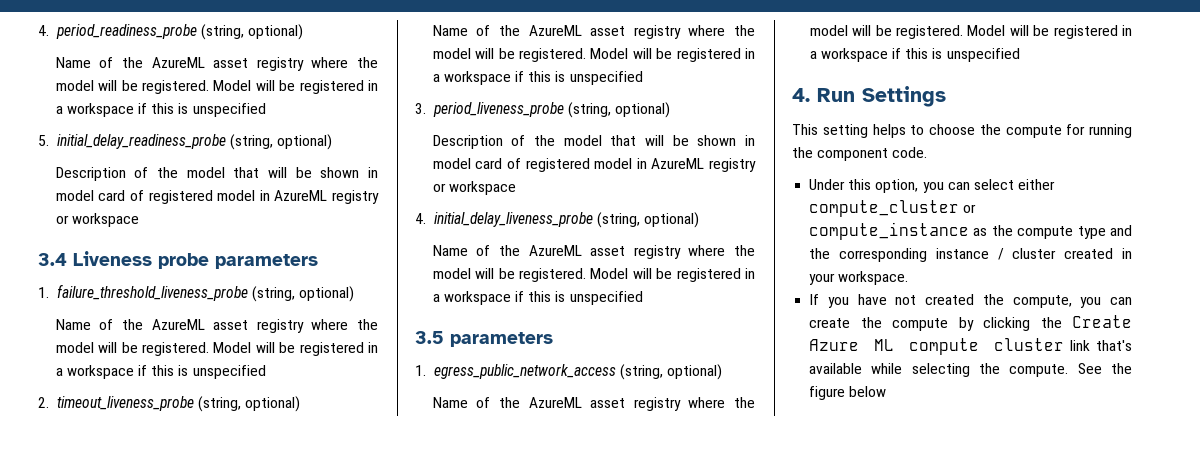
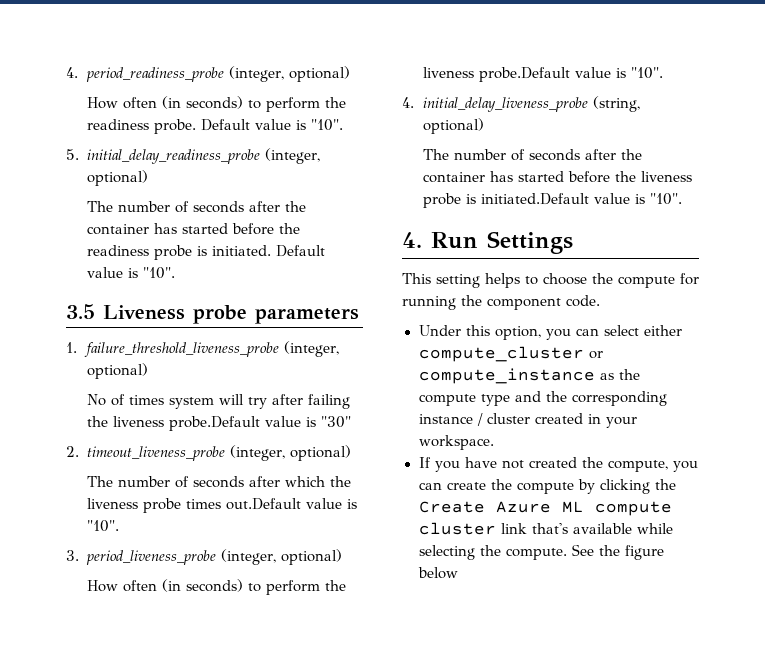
[200,24,304,40] [55,57,378,71] [55,80,378,94] [55,103,266,117] (string, optional) // Name of the AzureML asset registry where the model will be registered. Model will be registered in a workspace if this is unspecified -> [228,66,350,82] [86,96,346,112] [86,119,343,134] (integer, optional) // How often (in seconds) to perform the readiness probe. Default value is "10".
[229,134,333,150] [55,167,378,181] [55,190,379,204] [55,213,139,227] [38,253,67,266] (string, optional) // Description of the model that will be shown in model card of registered model in AzureML registry or workspace // 3.4 -> [264,148,320,164] [86,170,148,186] [86,201,306,213] [86,223,300,235] [86,245,325,260] [86,267,175,279] [66,304,95,319] (integer, optional) // The number of seconds after the container has started before the readiness probe is initiated. Default value is "10". // 3.5
[251,286,355,302] [55,319,378,333] [55,342,378,356] [55,365,266,379] (string, optional) // Name of the AzureML asset registry where the model will be registered. Model will be registered in a workspace if this is unspecified -> [283,341,339,357] [86,363,148,379] [86,394,350,409] [86,416,351,431] (integer, optional) // No of times system will try after failing the liveness probe.Default value is "30"
[197,396,301,412] [432,25,755,39] [432,48,755,62] [432,71,643,85] (string, optional) // Name of the AzureML asset registry where the model will be registered. Model will be registered in a workspace if this is unspecified -> [229,445,351,461] [86,476,351,488] [86,498,357,513] [86,520,119,532] (integer, optional) // The number of seconds after which the liveness probe times out.Default value is "10".
[567,102,671,118] [432,135,755,149] [432,158,756,172] [432,181,516,195] [415,212,700,228] [432,245,755,259] [432,268,755,282] [432,291,643,305] [415,331,553,347] [415,364,723,380] [432,397,755,411] [809,25,1132,39] [809,48,1020,62] (string, optional) // Description of the model that will be shown in model card of registered model in AzureML registry or workspace // 4. initial_delay_liveness_probe (string, optional) // Name of the AzureML asset registry where the model will be registered. Model will be registered in a workspace if this is unspecified // 3.5 parameters // 1. egress_public_network_access (string, optional) // Name of the AzureML asset registry where the model will be registered. Model will be registered in a workspace if this is unspecified -> [220,549,342,565] [86,579,346,595] [422,67,663,82] [402,96,640,112] [422,118,484,134] [422,149,642,161] [422,171,692,183] [422,193,682,208] (integer, optional) // How often (in seconds) to perform the liveness probe.Default value is "10". // 4. initial_delay_liveness_probe (string, optional) // The number of seconds after the container has started before the liveness probe is initiated.Default value is "10".

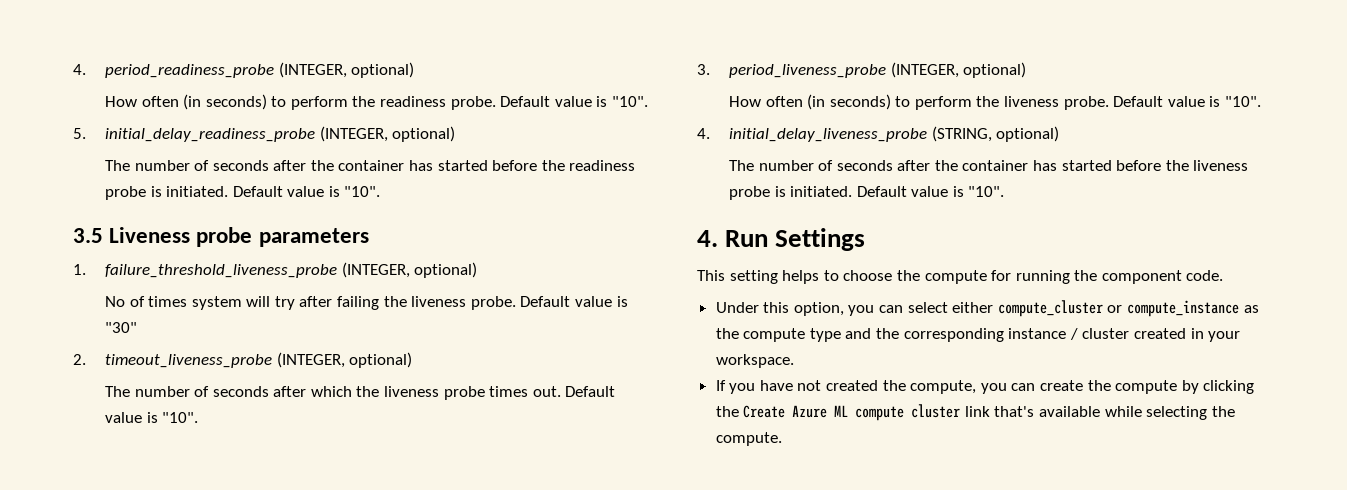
[228,66,284,82] (integer, -> [278,62,347,78] (INTEGER,
[264,148,320,164] (integer, -> [319,126,388,142] (INTEGER,
[283,341,339,357] (integer, -> [341,262,410,278] (INTEGER,
[168,416,260,431] probe.Default -> [470,296,571,310] probe. Default
[229,445,285,461] (integer, -> [276,352,345,368] (INTEGER,
[225,498,301,510] out.Default -> [532,386,616,397] out. Default
[220,549,276,565] (integer, -> [890,62,959,78] (INTEGER,
[478,67,570,82] probe.Default -> [1063,96,1164,110] probe. Default
[592,96,640,112] (string, -> [931,126,992,142] (STRING,
[480,193,589,205] initiated.Default -> [790,186,907,197] initiated. Default
[571,544,664,560] [417,567,458,579] See the figure below -> (782, 439) none

